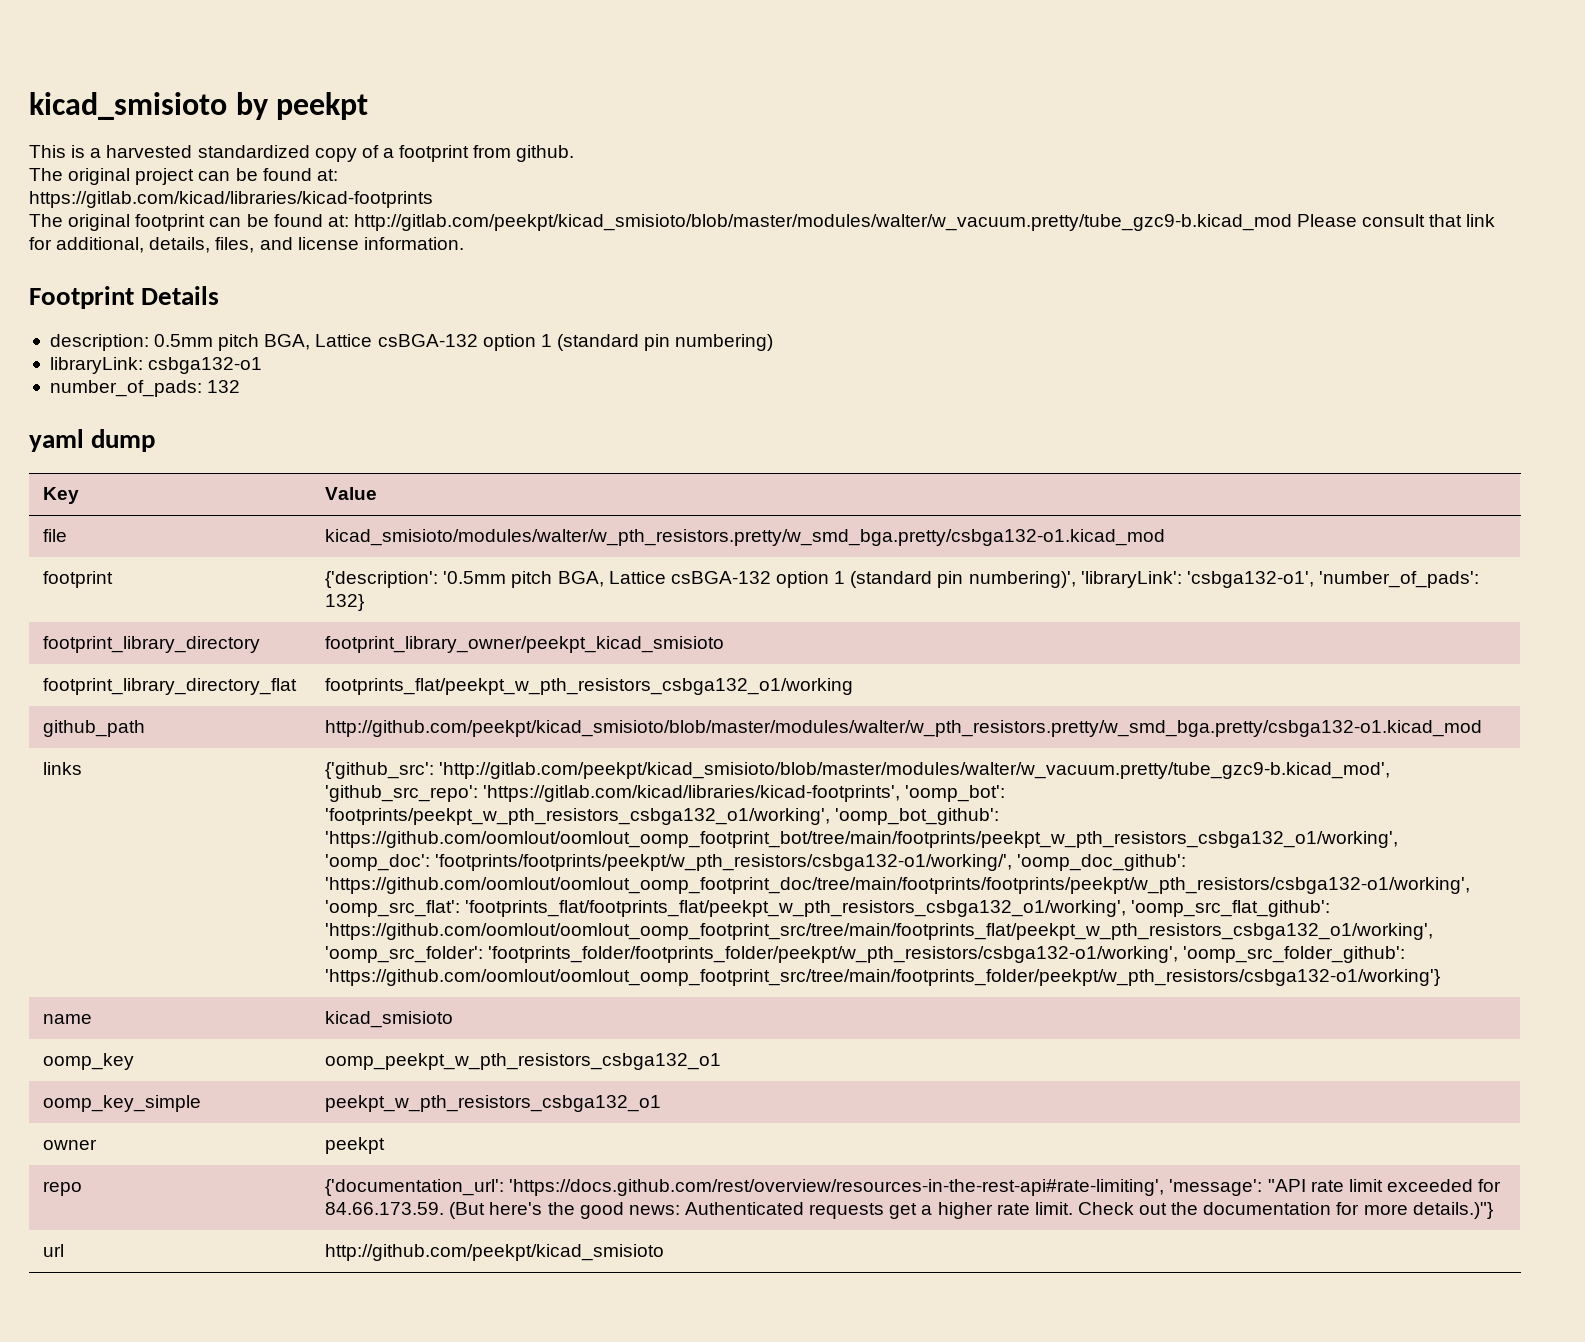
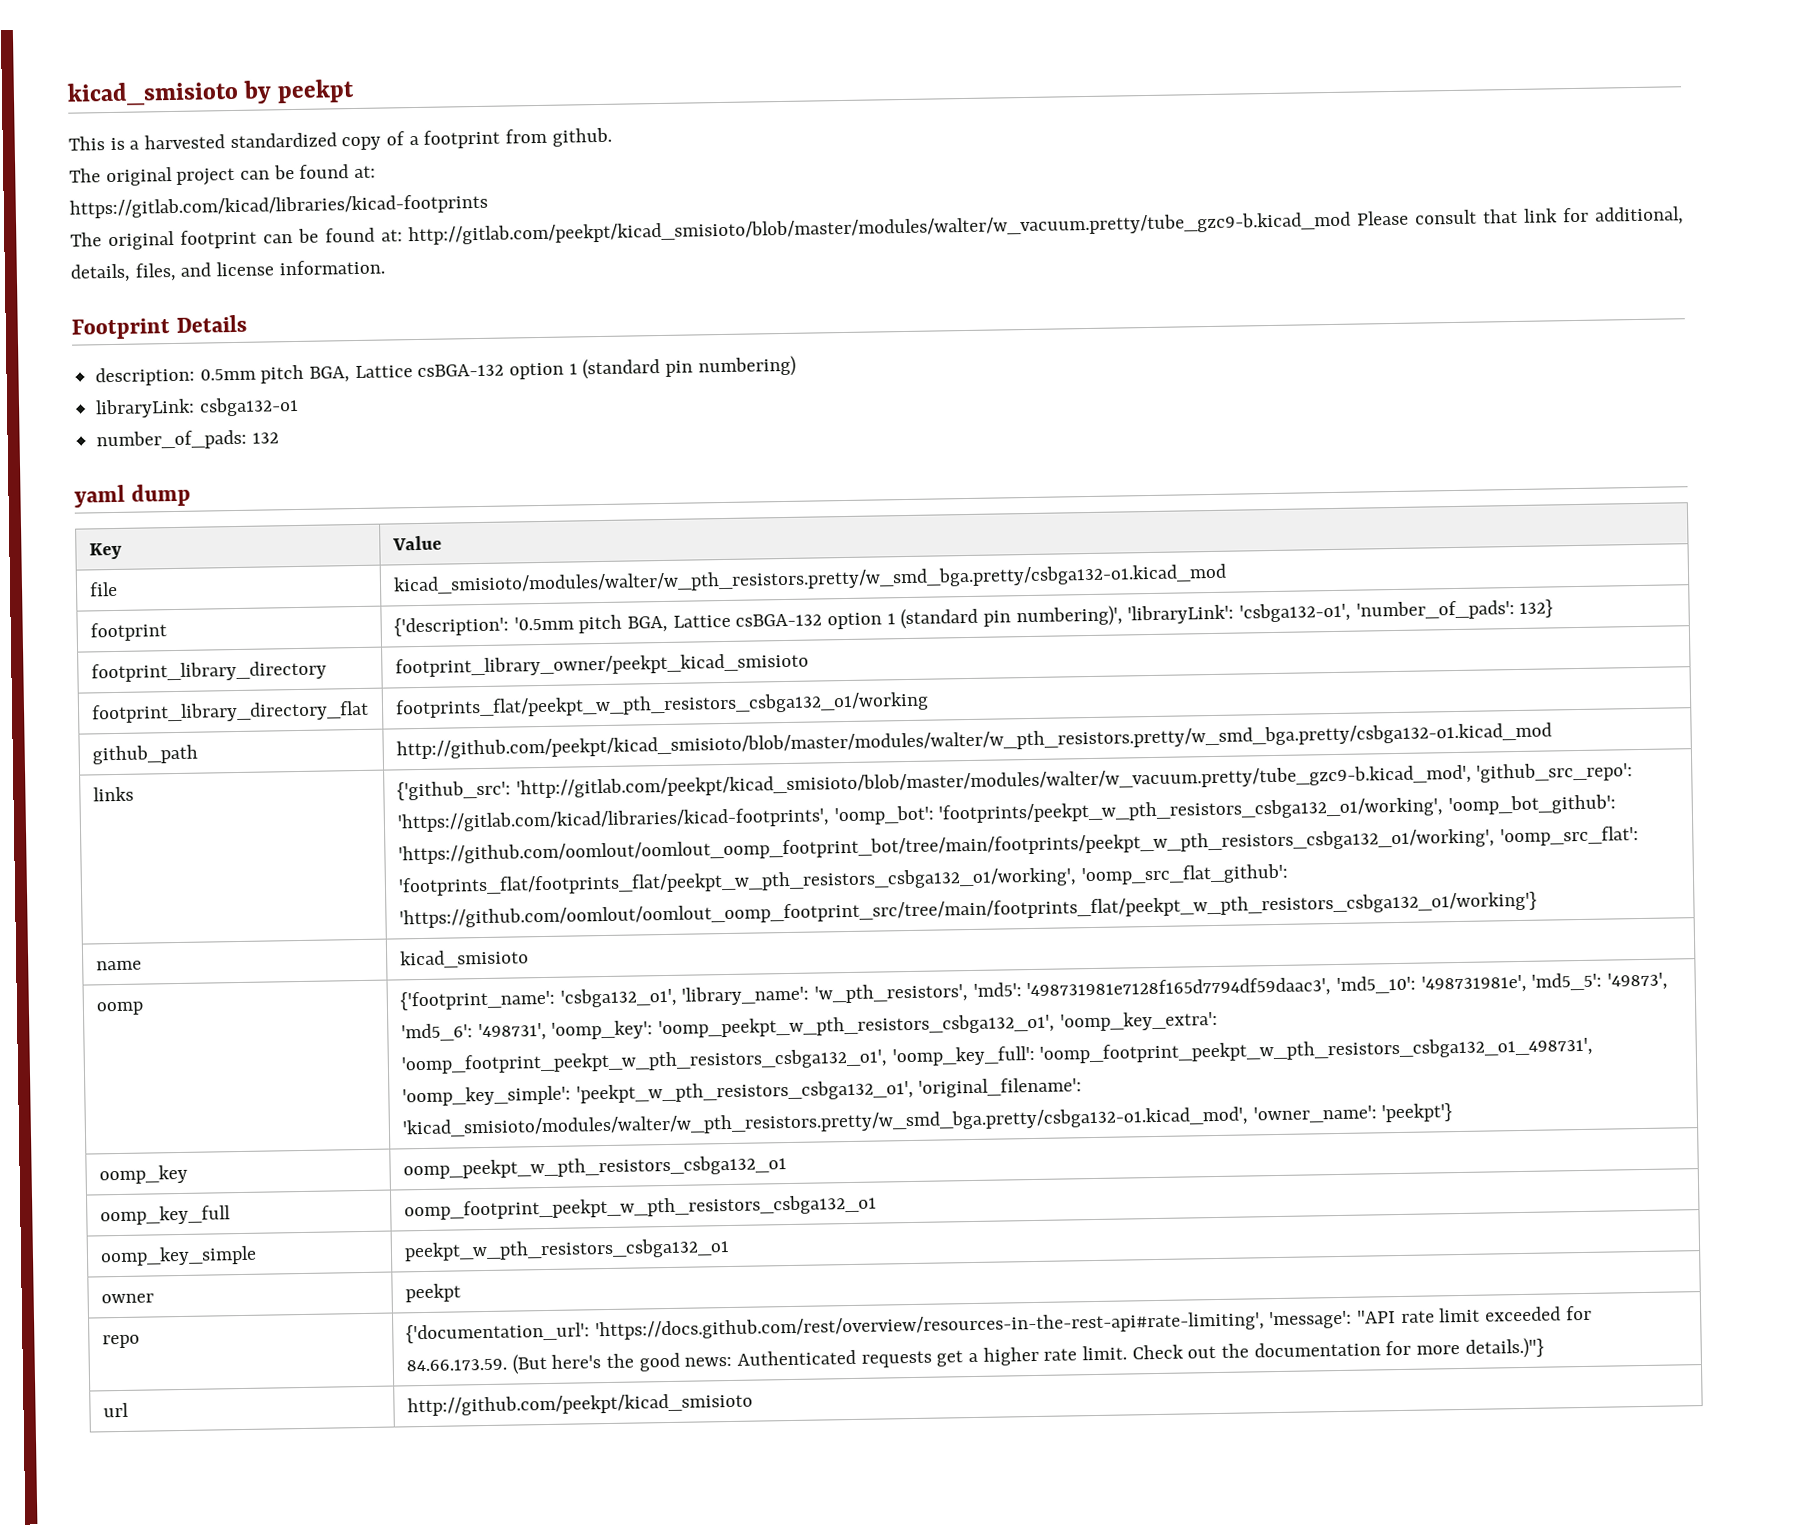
[325,854,1187,871] [325,877,1471,894] [325,900,1331,917] [325,923,1434,940] [325,946,1406,963] [325,969,1441,986] [43,1014,93,1024] [325,1011,454,1028] 'oomp_doc': 'footprints/footprints/peekpt/w_pth_resistors/csbga132-o1/working/', 'oomp_doc_github': 'https://github.com/oomlout/oomlout_oomp_footprint_doc/tree/main/footprints/footprints/peekpt/w_pth_resistors/csbga132-o1/working', 'oomp_src_flat': 'footprints_flat/footprints_flat/peekpt_w_pth_resistors_csbga132_o1/working', 'oomp_src_flat_github': 'https://github.com/oomlout/oomlout_oomp_footprint_src/tree/main/footprints_flat/peekpt_w_pth_resistors_csbga132_o1/working', 'oomp_src_folder': 'footprints_folder/footprints_folder/peekpt/w_pth_resistors/csbga132-o1/working', 'oomp_src_folder_github': 'https://github.com/oomlout/oomlout_oomp_footprint_src/tree/main/footprints_folder/peekpt/w_pth_resistors/csbga132-o1/working'} // name | kicad_smisioto -> [1499,826,1639,847] [397,863,1289,897] [398,891,1537,929] [95,960,142,971] [399,949,529,969] [95,1001,144,1016] [399,972,1668,1011] [400,1010,1218,1042] [400,1036,1594,1075] [401,1077,1083,1107] [401,1103,1453,1139] 'oomp_src_flat': 'footprints_flat/footprints_flat/peekpt_w_pth_resistors_csbga132_o1/working', 'oomp_src_flat_github': 'https://github.com/oomlout/oomlout_oomp_footprint_src/tree/main/footprints_flat/peekpt_w_pth_resistors_csbga132_o1/working'} // name | kicad_smisioto // oomp | {'footprint_name': 'csbga132_o1', 'library_name': 'w_pth_resistors', 'md5': '498731981e7128f165d7794df59daac3', 'md5_10': '498731981e', 'md5_5': '49873', 'md5_6': '498731', 'oomp_key': 'oomp_peekpt_w_pth_resistors_csbga132_o1', 'oomp_key_extra': 'oomp_footprint_peekpt_w_pth_resistors_csbga132_o1', 'oomp_key_full': 'oomp_footprint_peekpt_w_pth_resistors_csbga132_o1_498731', 'oomp_key_simple': 'peekpt_w_pth_resistors_csbga132_o1', 'original_filename': 'kicad_smisioto/modules/walter/w_pth_resistors.pretty/w_smd_bga.pretty/csbga132-o1.kicad_mod', 'owner_name': 'peekpt'}
(722, 1061) none -> [99,1205,231,1226] [403,1194,877,1221] // oomp_key_full | oomp_footprint_peekpt_w_pth_resistors_csbga132_o1

